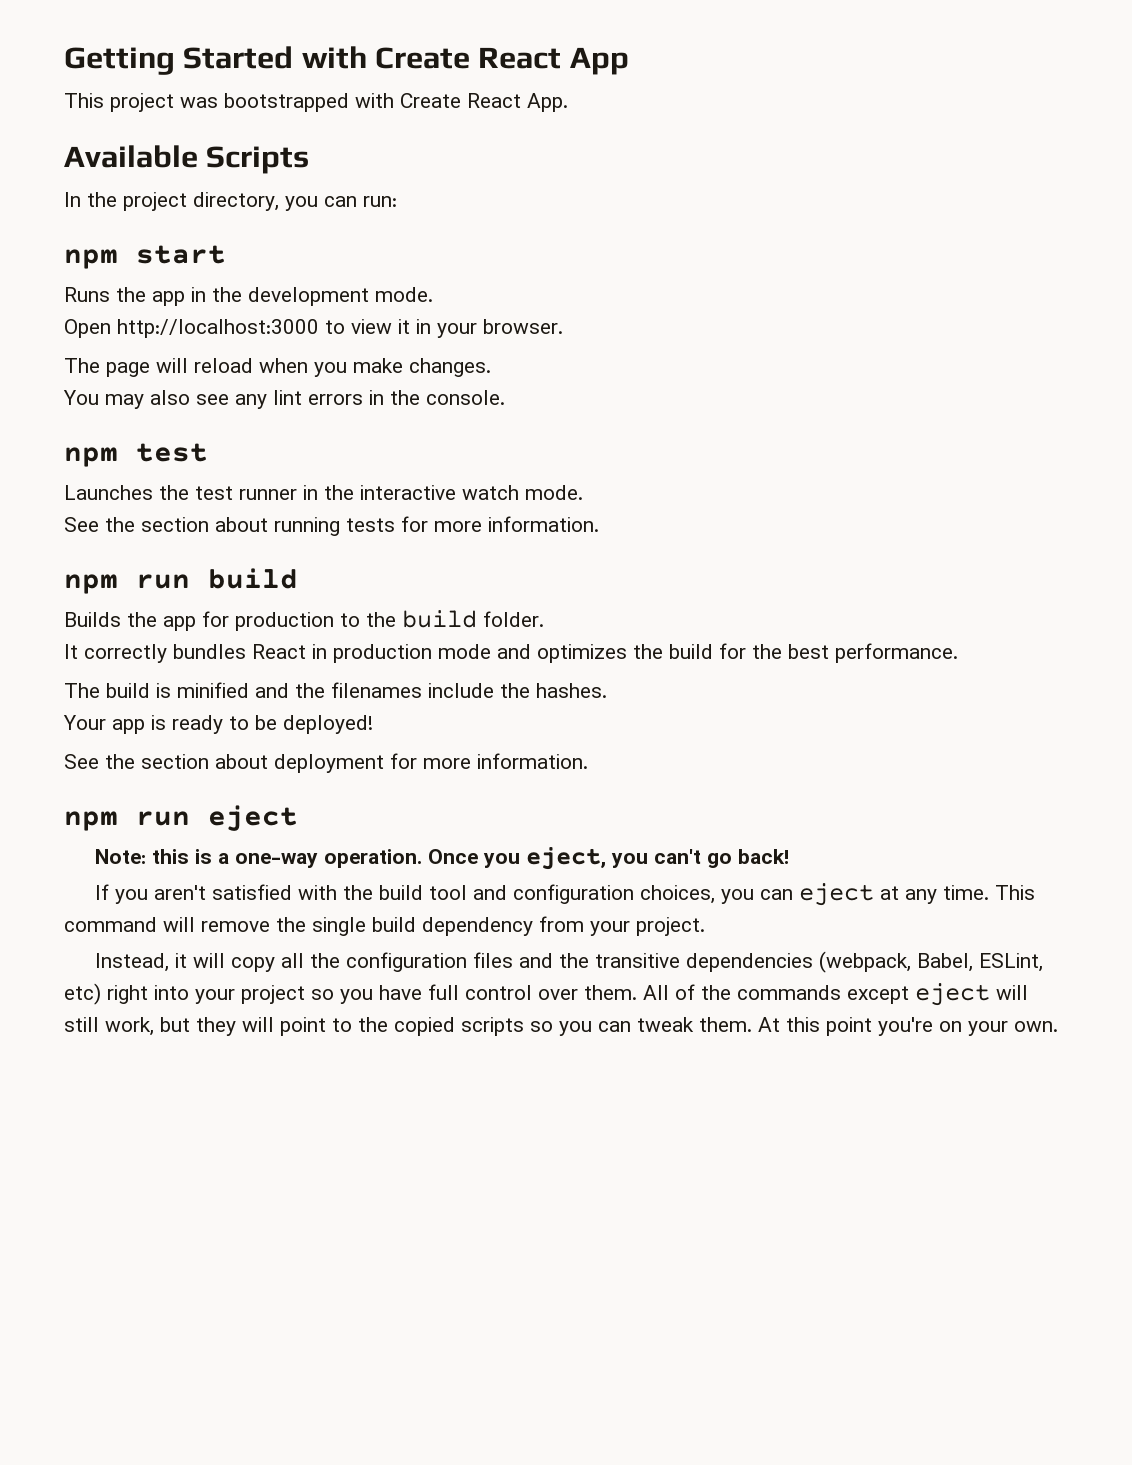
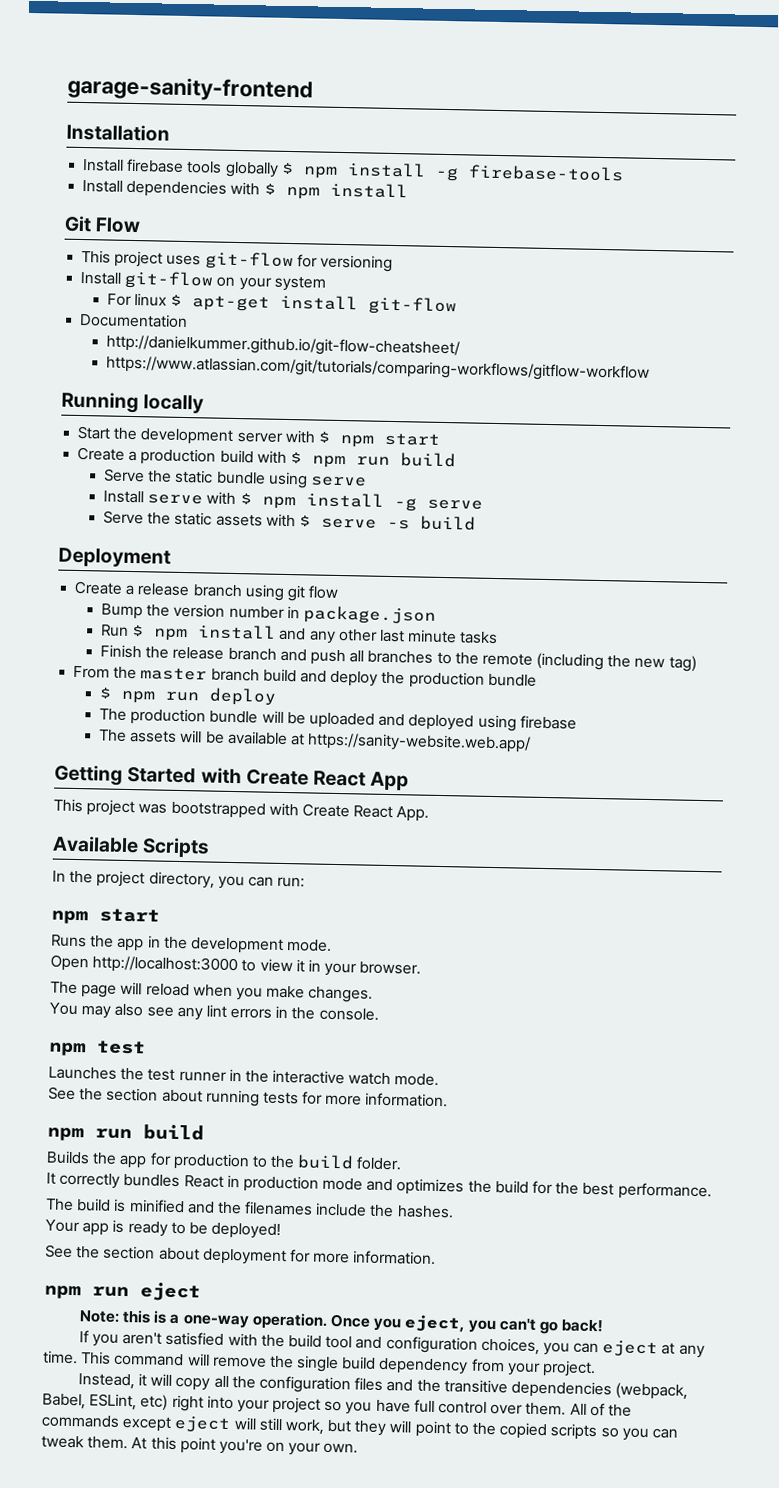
(64, 61) none -> [67,75,313,103] [66,123,170,142] [82,158,624,182] [82,179,408,200] [64,215,142,234] [81,249,393,272] [80,270,326,292] [107,293,458,316] [79,312,189,329] [106,334,461,358] [106,355,651,382] [61,391,205,414] [77,425,440,448] [77,446,456,469] [103,468,367,489] [103,490,483,512] [103,510,476,531] [58,547,171,568] [74,580,340,602] [101,603,436,625] [101,624,499,645] [100,644,697,672] [73,665,537,689] [99,687,278,706] [99,708,577,732] [98,729,532,753] garage-sanity-frontend // Installation // Install firebase tools globally $ npm install -g firebase-tools // Install dependencies with $ npm install // Git Flow // This project uses git-flow for versioning // Install git-flow on your system // For linux $ apt-get install git-flow // Documentation // http://danielkummer.github.io/git-flow-cheatsheet/ // https://www.atlassian.com/git/tutorials/comparing-workflows/gitflow-workflow // Running locally // Start the development server with $ npm start // Create a production build with $ npm run build // Serve the static bundle using serve // Install serve with $ npm install -g serve // Serve the static assets with $ serve -s build // Deployment // Create a release branch using git flow // Bump the version number in package.json // Run $ npm install and any other last minute tasks // Finish the release branch and push all branches to the remote (including the new tag) // From the master branch build and deploy the production bundle // $ npm run deploy // The production bundle will be uploaded and deployed using firebase // The assets will be available at https://sanity-website.web.app/ //

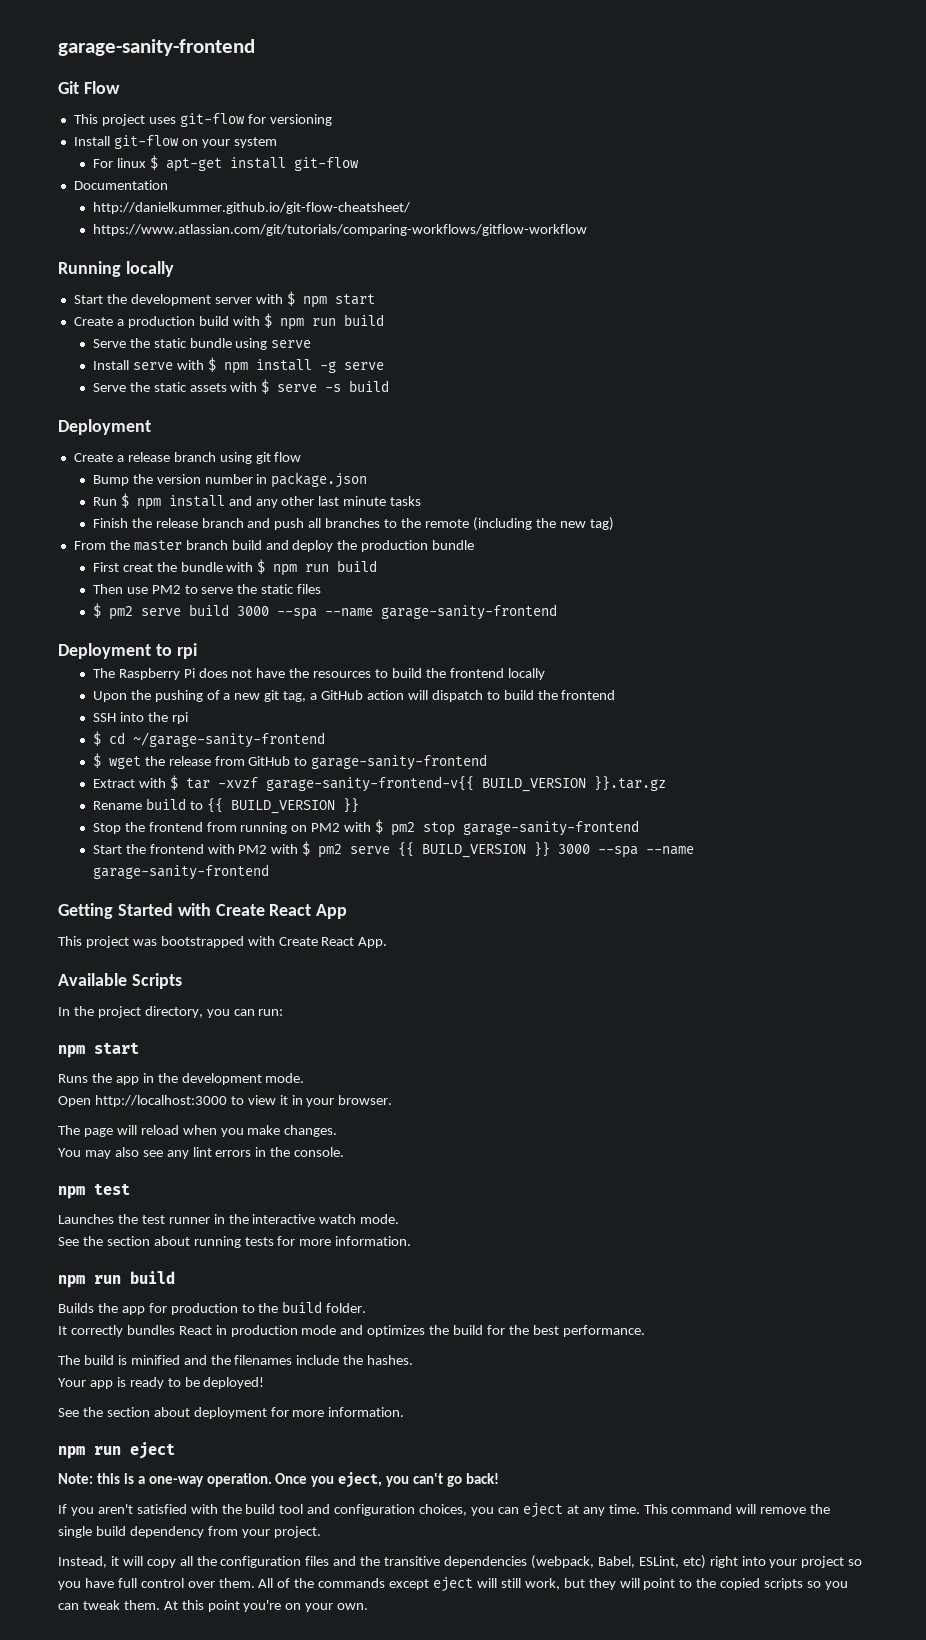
[67,75,313,103] [66,123,170,142] [82,158,624,182] [82,179,408,200] garage-sanity-frontend // Installation // Install firebase tools globally $ npm install -g firebase-tools // Install dependencies with $ npm install -> [58,39,255,56] garage-sanity-frontend
[99,687,278,706] [99,708,577,732] [98,729,532,753] $ npm run deploy // The production bundle will be uploaded and deployed using firebase // The assets will be available at https://sanity-website.web.app/ -> [92,559,378,576] [92,584,322,594] [92,603,557,620] [58,643,197,659] [92,668,545,680] [92,690,616,702] [92,712,188,724] [92,731,325,748] [92,753,488,770] [92,775,666,792] [92,798,359,814] [92,819,640,836] [92,841,695,858] [92,864,269,880] First creat the bundle with $ npm run build // Then use PM2 to serve the static files // $ pm2 serve build 3000 --spa --name garage-sanity-frontend // Deployment to rpi // The Raspberry Pi does not have the resources to build the frontend locally // Upon the pushing of a new git tag, a GitHub action will dispatch to build the frontend // SSH into the rpi // $ cd ~/garage-sanity-frontend // $ wget the release from GitHub to garage-sanity-frontend // Extract with $ tar -xvzf garage-sanity-frontend-v{{ BUILD_VERSION }}.tar.gz // Rename build to {{ BUILD_VERSION }} // Stop the frontend from running on PM2 with $ pm2 stop garage-sanity-frontend // Start the frontend with PM2 with $ pm2 serve {{ BUILD_VERSION }} 3000 --spa --name garage-sanity-frontend

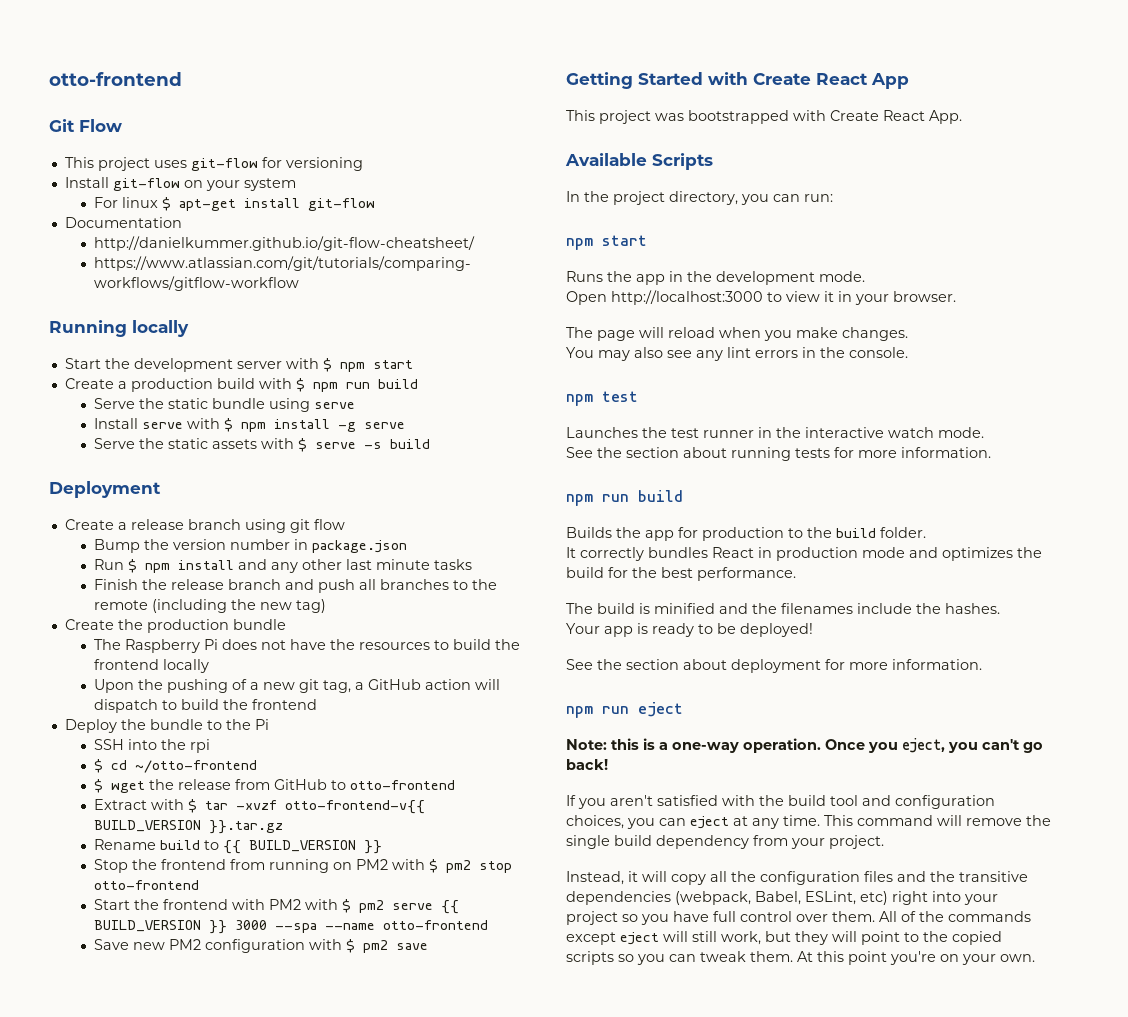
[58,39,255,56] garage-sanity-frontend -> [49,72,182,86] otto-frontend
[73,540,475,552] [92,559,378,576] [92,584,322,594] [92,603,557,620] [58,643,197,659] From the master branch build and deploy the production bundle // First creat the bundle with $ npm run build // Then use PM2 to serve the static files // $ pm2 serve build 3000 --spa --name garage-sanity-frontend // Deployment to rpi -> [64,619,286,633] Create the production bundle
(616, 695) none -> [64,719,269,733] // Deploy the bundle to the Pi
[132,732,325,748] ~/garage-sanity-frontend -> [134,760,257,773] ~/otto-frontend
[311,754,488,770] garage-sanity-frontend -> [349,780,455,790] otto-frontend
[265,776,474,792] garage-sanity-frontend-v{{ -> [284,800,425,814] otto-frontend-v{{
[463,820,640,836] garage-sanity-frontend -> [93,880,199,890] otto-frontend
[92,864,269,880] garage-sanity-frontend -> [382,920,488,930] [93,939,428,953] otto-frontend // Save new PM2 configuration with $ pm2 save

